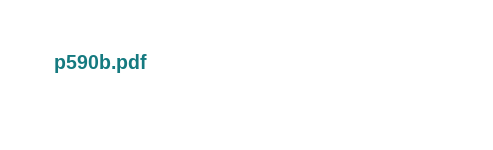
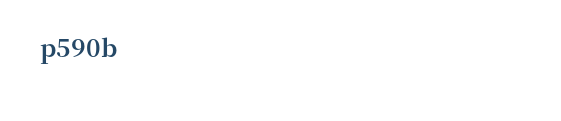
[54,54,147,73] p590b.pdf -> [40,37,117,64] p590b

